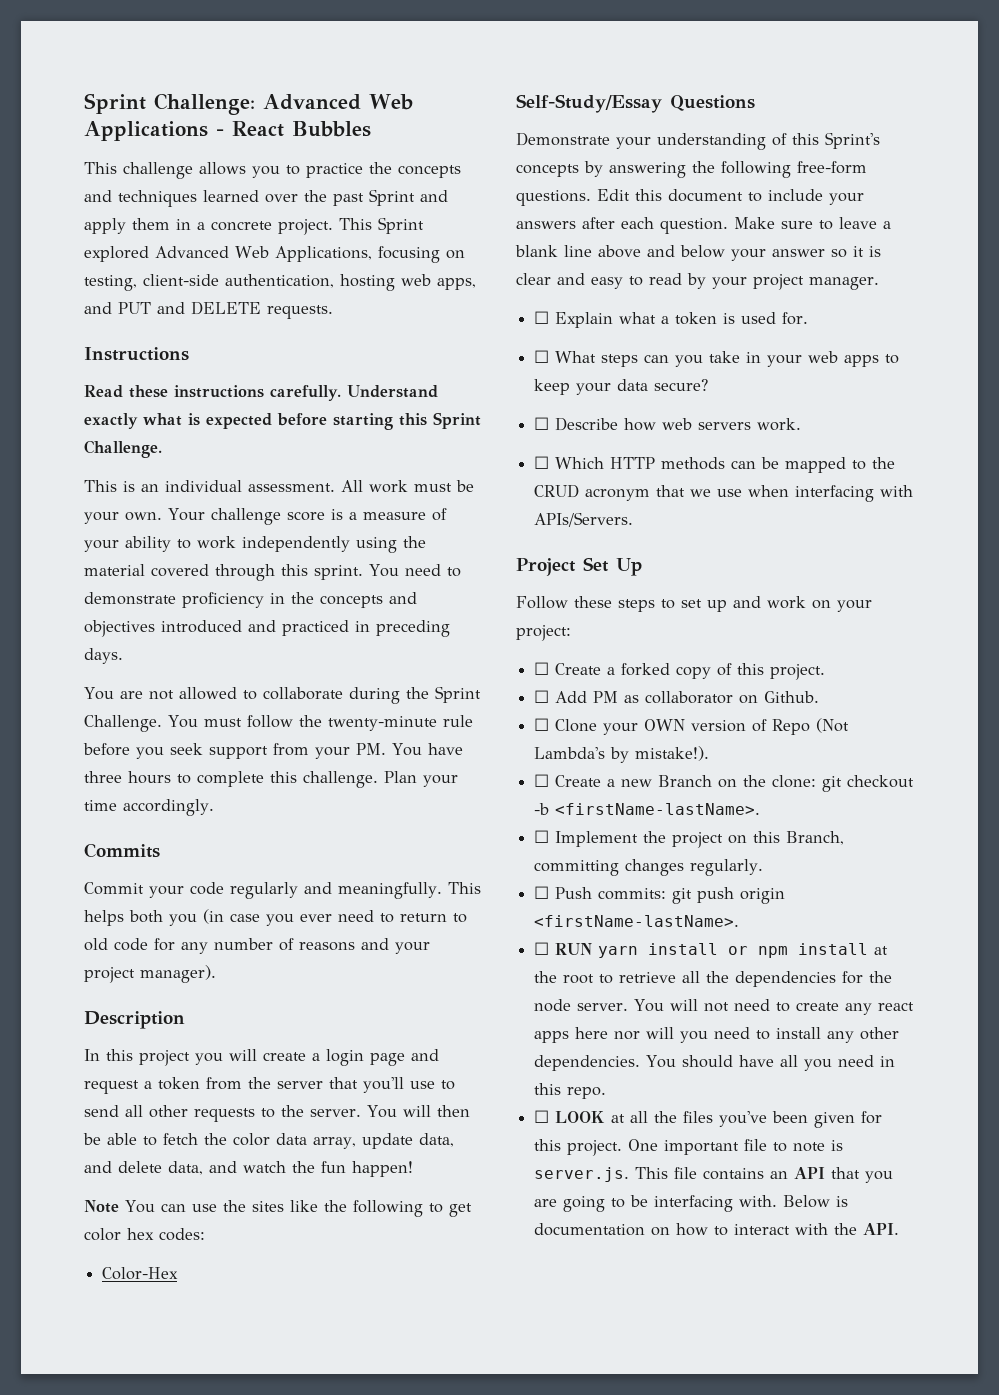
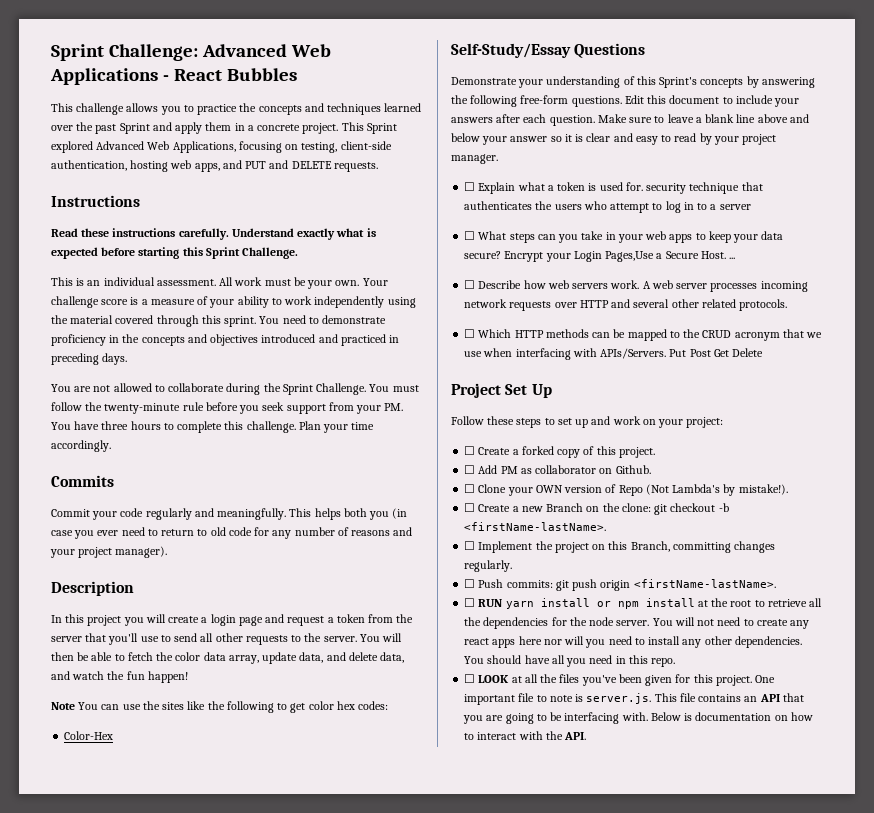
(809, 318) none -> [646,182,763,194] [464,201,751,213] security technique that authenticates the users who attempt to log in to a server
(709, 385) none -> [504,251,736,262] Encrypt your Login Pages,Use a Secure Host. ...
(802, 424) none -> [642,280,808,292] [464,299,788,311] A web server processes incoming network requests over HTTP and several other related protocols.
(634, 519) none -> [669,348,764,357] Put Post Get Delete

